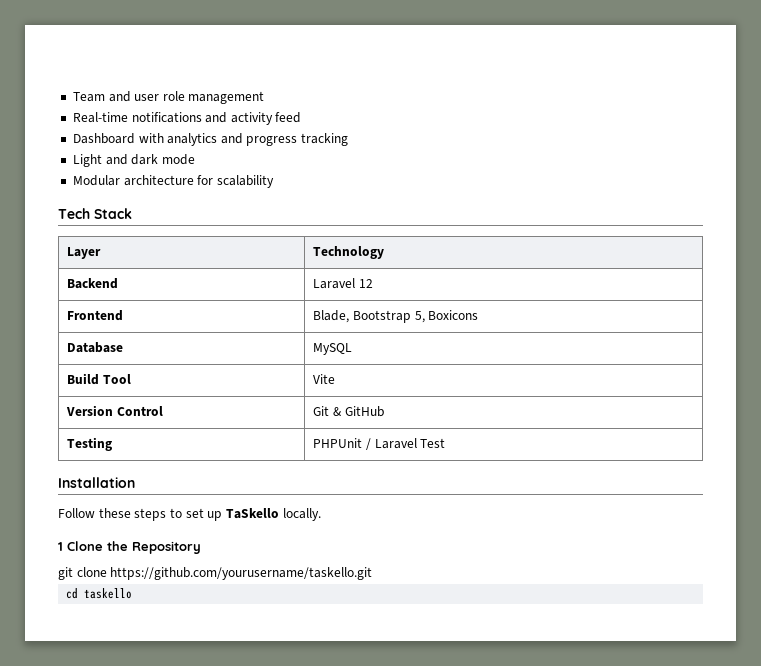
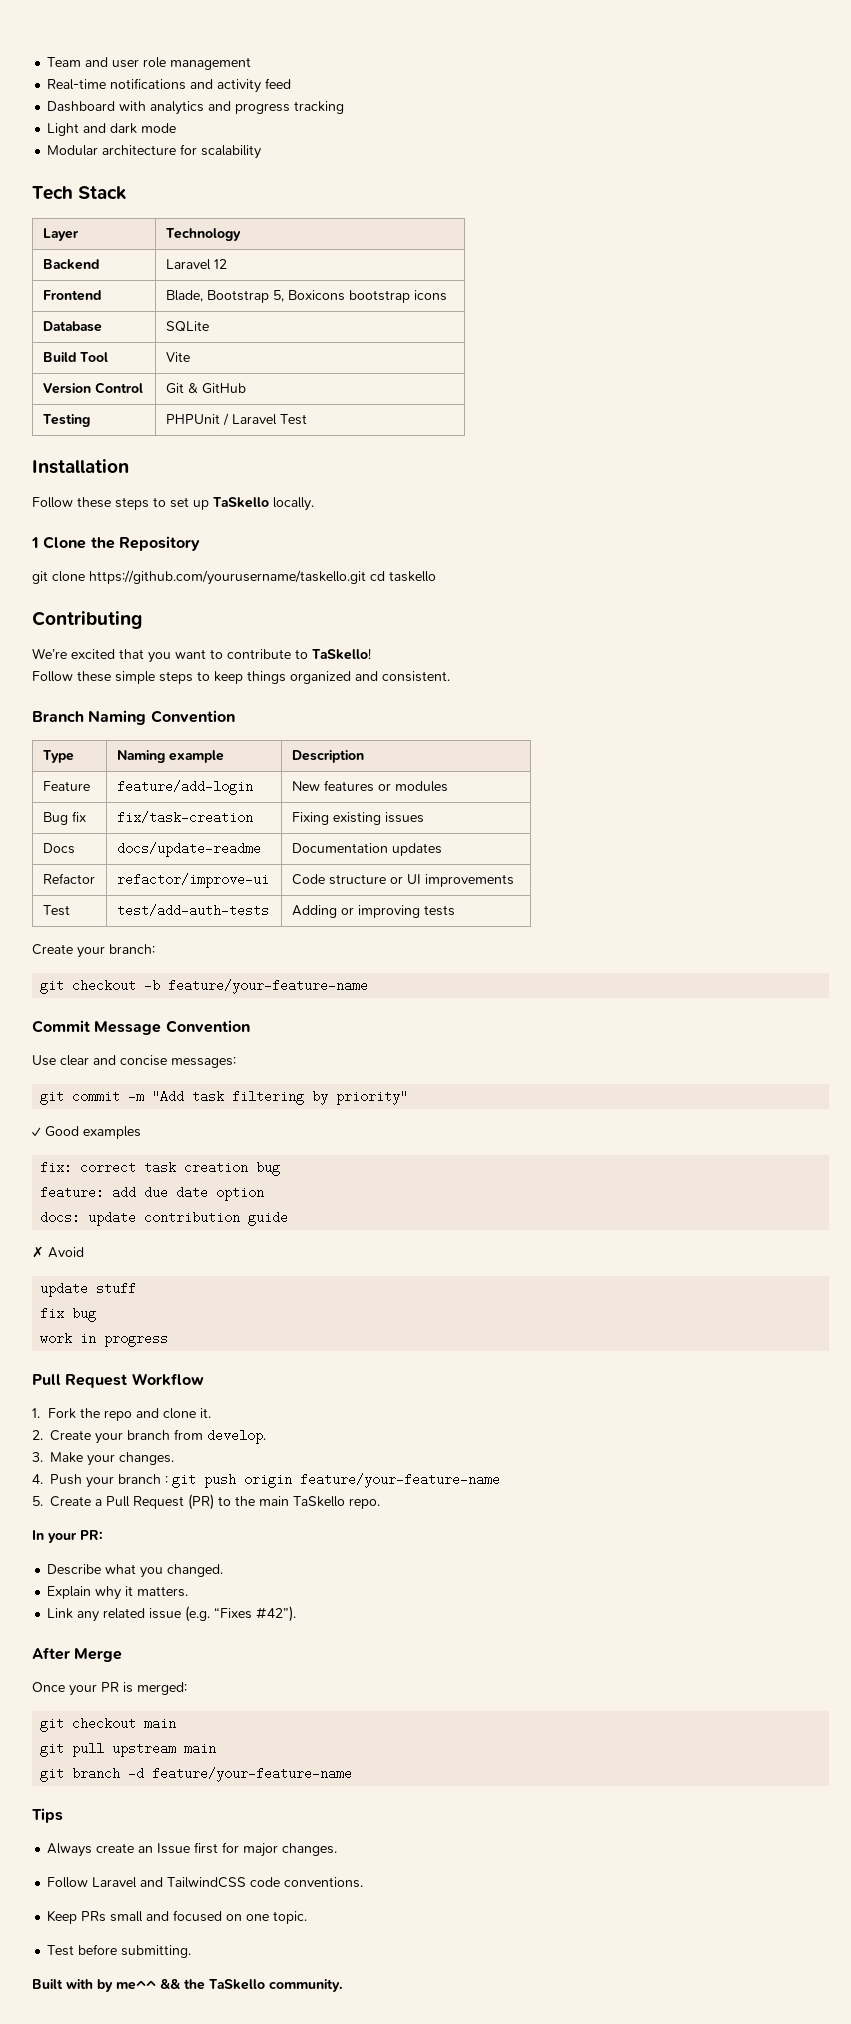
(479, 315) none -> [348,290,447,303] bootstrap icons
[313,343,353,355] MySQL -> [165,321,209,332] SQLite
(373, 573) // -> (366, 577) none
(133, 593) none -> [32,611,142,629] [32,648,371,663] [32,671,450,684] [32,710,235,725] [42,750,74,763] [116,750,224,763] [291,750,364,763] [42,781,90,791] [116,780,253,795] [291,780,448,792] [42,811,86,825] [116,811,253,824] [291,812,424,825] [42,843,75,854] [116,842,261,857] [291,843,442,856] [42,873,95,884] [116,873,269,888] [291,874,514,887] [42,905,70,916] [116,904,269,917] [291,905,455,918] [32,944,155,958] [40,979,369,994] [32,1020,250,1035] [32,1055,236,1068] [40,1090,409,1105] [32,1126,141,1139] [40,1161,281,1176] [40,1186,265,1201] [40,1211,289,1226] [32,1246,84,1258] [40,1282,137,1297] [40,1307,97,1322] [40,1332,169,1347] [32,1373,204,1388] [32,1408,211,1421] [32,1429,266,1444] [32,1452,174,1466] [32,1473,500,1488] [32,1494,380,1510] [32,1530,103,1543] [47,1564,224,1578] [47,1586,189,1600] [47,1606,297,1622] [32,1647,123,1662] [32,1682,187,1696] [40,1717,177,1732] [40,1742,217,1757] [40,1767,353,1782] [32,1808,63,1823] [47,1842,338,1857] [47,1877,364,1888] [47,1910,308,1924] [47,1944,192,1958] [32,1979,343,1992] // Contributing // We’re excited that you want to contribute to TaSkello! // Follow these simple steps to keep things organized and consistent. // Branch Naming Convention // Type | Naming example | Description // Feature | feature/add-login | New features or modules // Bug fix | fix/task-creation | Fixing existing issues // Docs | docs/update-readme | Documentation updates // Refactor | refactor/improve-ui | Code structure or UI improvements // Test | test/add-auth-tests | Adding or improving tests // Create your branch: // git checkout -b feature/your-feature-name // Commit Message Convention // Use clear and concise messages: // git commit -m "Add task filtering by priority" // ✓ Good examples // fix: correct task creation bug // feature: add due date option // docs: update contribution guide // ✗ Avoid // update stuff // fix bug // work in progress // Pull Request Workflow // 1. Fork the repo and clone it. // 2. Create your branch from develop. // 3. Make your changes. // 4. Push your branch : git push origin feature/your-feature-name // 5. Create a Pull Request (PR) to the main TaSkello repo. // In your PR: // Describe what you changed. // Explain why it matters. // Link any related issue (e.g. “Fixes #42”). // After Merge // Once your PR is merged: // git checkout main // git pull upstream main // git branch -d feature/your-feature-name // Tips // Always create an Issue first for major changes. // Follow Laravel and TailwindCSS code conventions. // Keep PRs small and focused on one topic. // Test before submitting. // Built with by me^^ && the TaSkello community.

